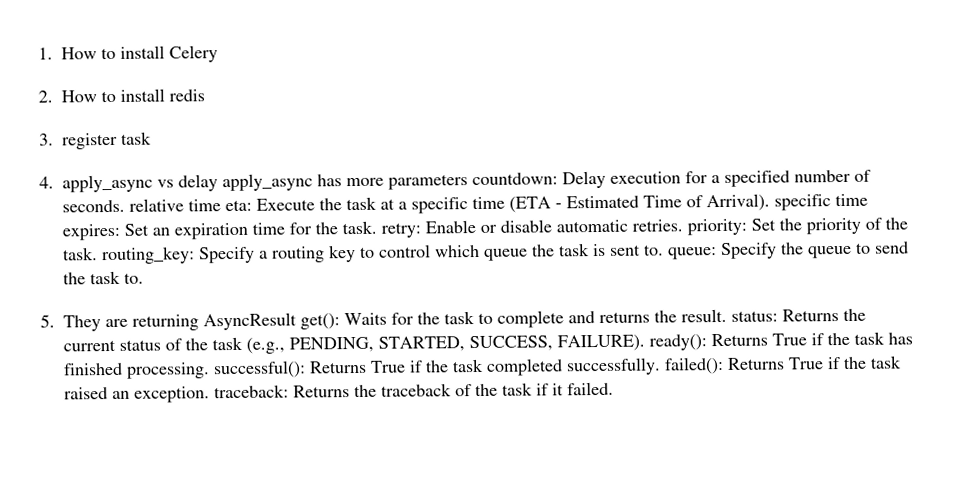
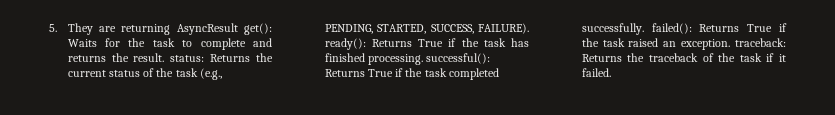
[38,45,218,63] [38,88,205,103] [39,131,152,150] [39,169,871,193] [62,193,868,214] [62,217,908,241] [63,241,909,265] [63,270,144,285] 1. How to install Celery // 2. How to install redis // 3. register task // 4. apply_async vs delay apply_async has more parameters countdown: Delay execution for a specified number of seconds. relative time eta: Execute the task at a specific time (ETA - Estimated Time of Arrival). specific time expires: Set an expiration time for the task. retry: Enable or disable automatic retries. priority: Set the priority of the task. routing_key: Specify a routing key to control which queue the task is sent to. queue: Specify the queue to send the task to. // -> (49, 28) none

